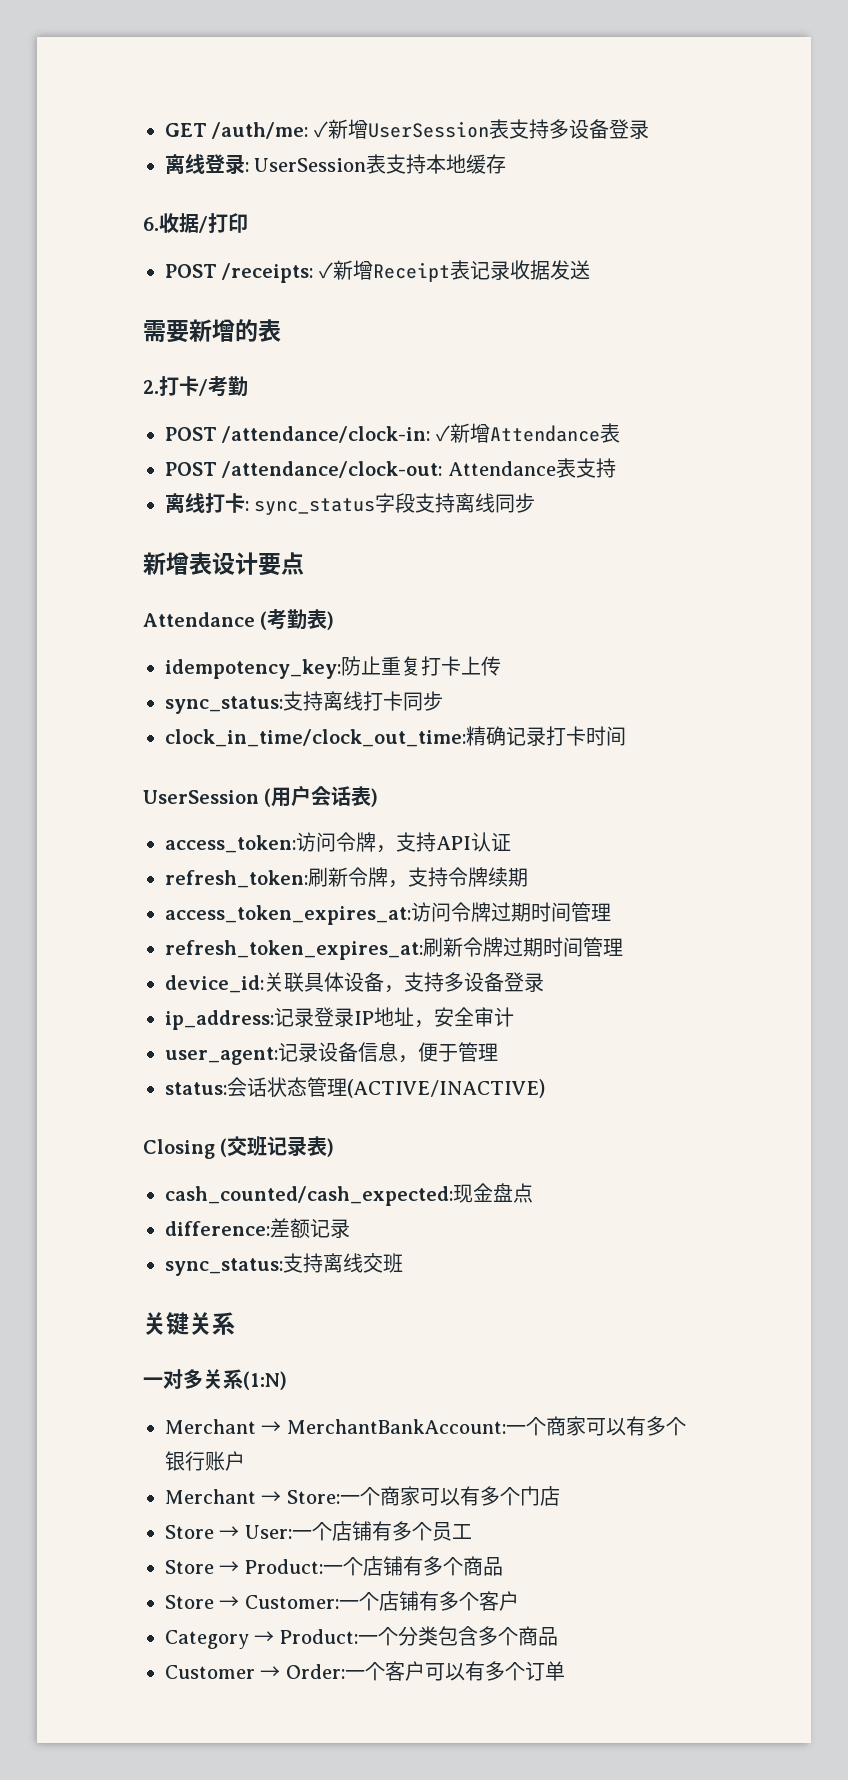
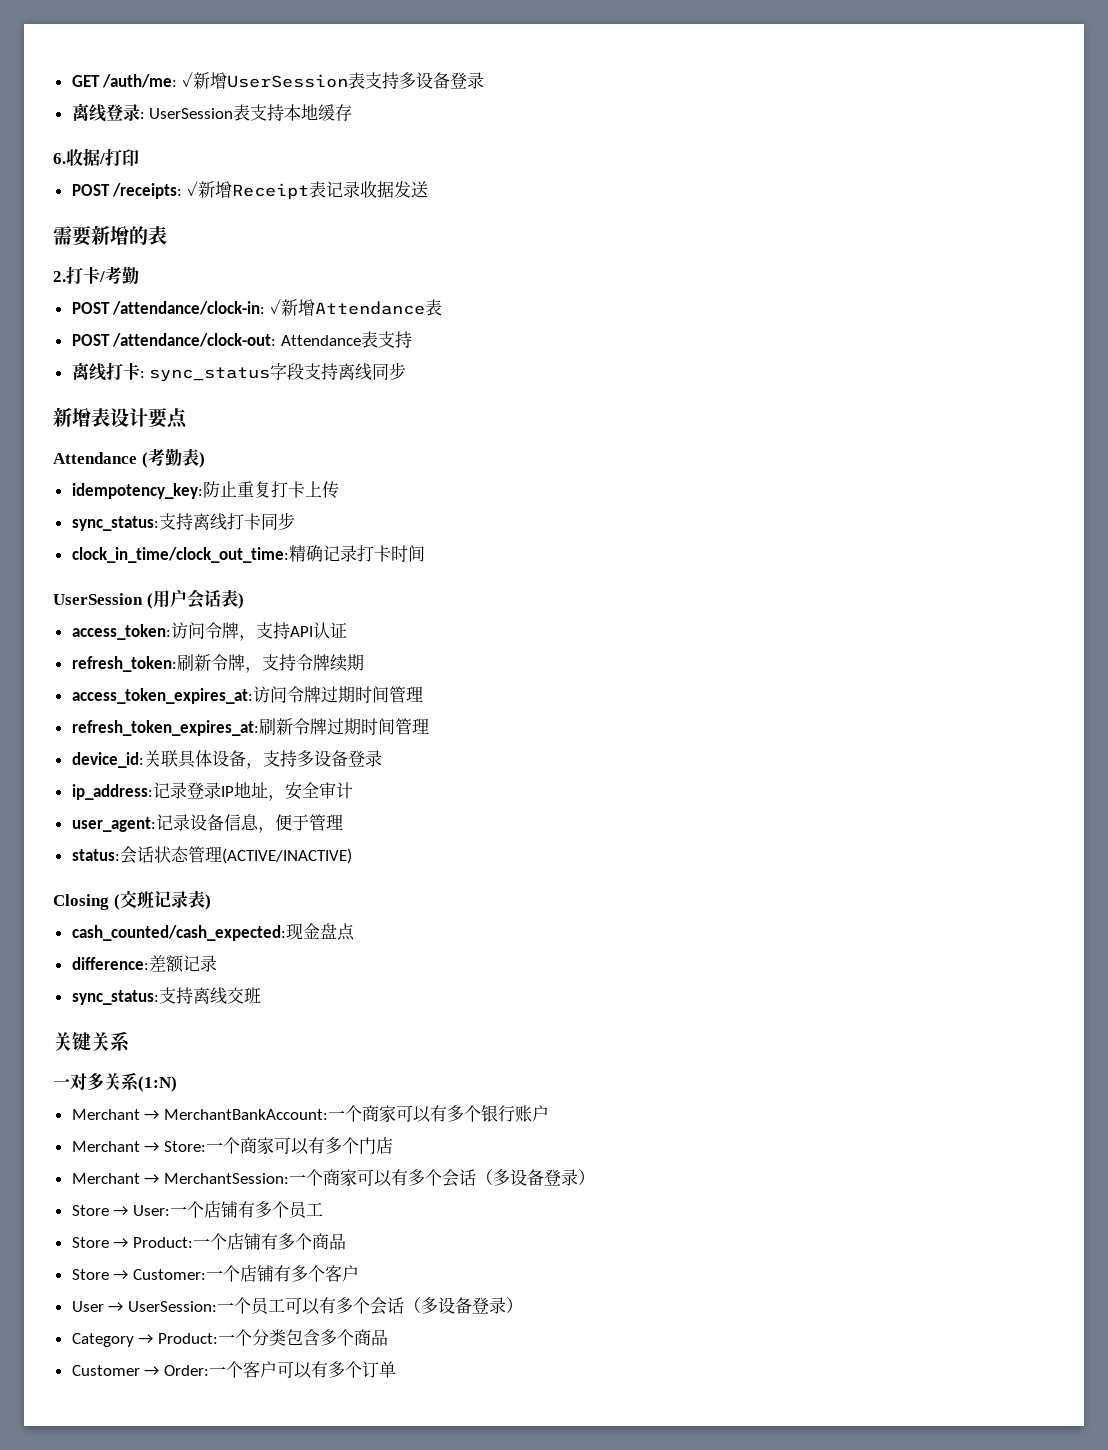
(560, 1496) none -> [71,1169,595,1187] // Merchant → MerchantSession:一个商家可以有多个会话（多设备登录）
(519, 1601) none -> [71,1297,523,1315] // User → UserSession:一个员工可以有多个会话（多设备登录）

